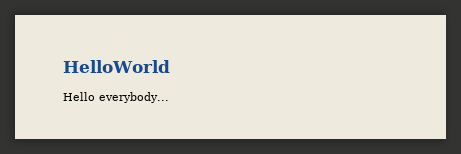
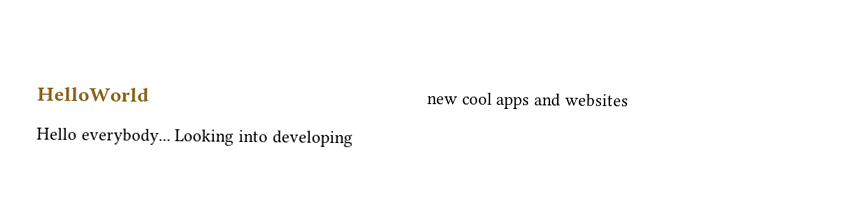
(169, 97) none -> [174,129,353,148] [427,92,629,110] Looking into developing new cool apps and websites

